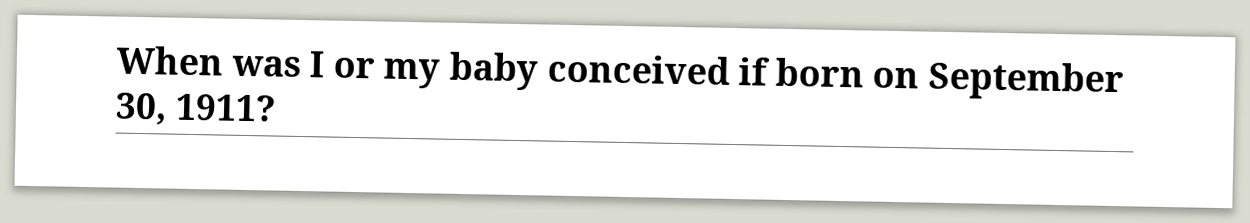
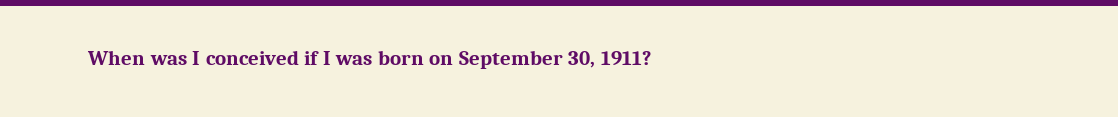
[332,51,772,91] or my baby conceived if -> [205,50,373,65] conceived if I was

